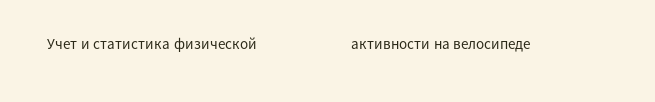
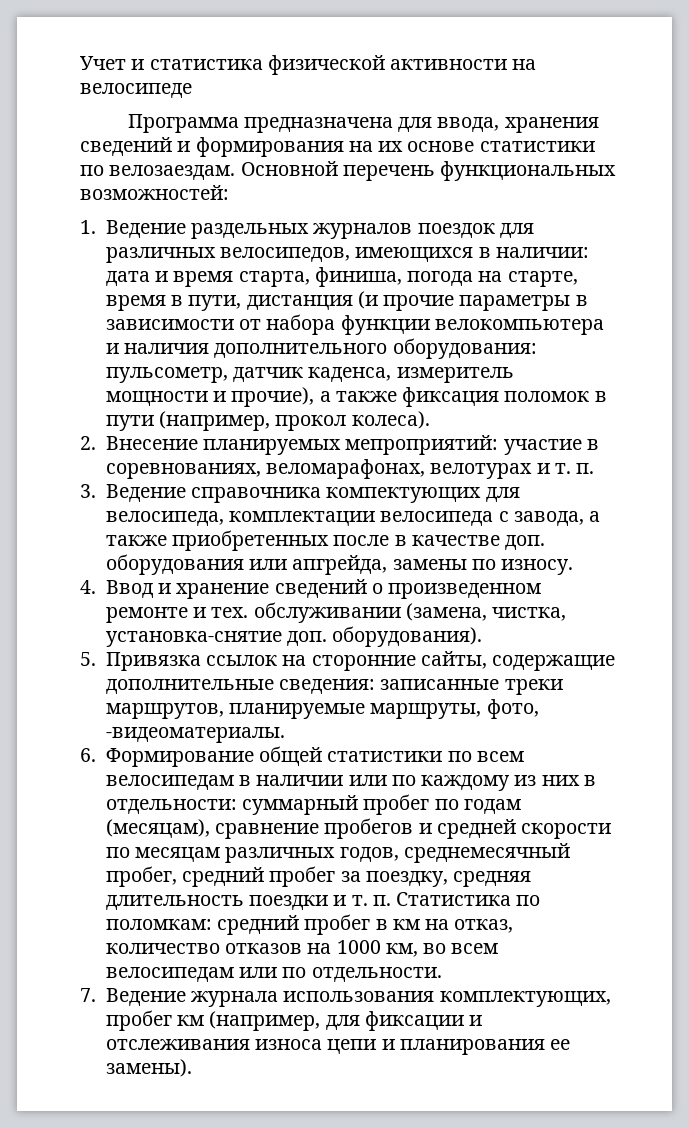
(531, 46) none -> [127,114,599,133] [80,137,595,157] [80,161,617,181] [80,185,229,200] [80,220,534,239] [105,247,589,263] [105,267,578,287] [105,291,588,311] [105,314,604,335] [105,338,537,359] [105,367,514,383] [105,387,607,407] [105,411,430,431] [80,435,599,455] [105,459,595,479] [80,484,520,503] [105,511,601,526] [105,530,546,551] [105,554,574,575] [80,579,542,599] [105,602,567,623] [105,626,483,647] [80,651,616,671] [105,679,563,695] [105,699,539,719] [105,727,285,743] [80,746,524,767] [105,775,596,791] [105,794,521,815] [105,818,612,839] [105,843,570,863] [105,866,532,887] [105,892,541,910] [105,914,514,935] [105,940,499,957] [105,967,442,982] [80,988,611,1007] [105,1010,483,1031] [105,1039,571,1055] [105,1059,192,1077] // Программа предназначена для ввода, хранения сведений и формирования на их основе статистики по велозаездам. Основной перечень функциональных возможностей: // 1. Ведение раздельных журналов поездок для различных велосипедов, имеющихся в наличии: дата и время старта, финиша, погода на старте, время в пути, дистанция (и прочие параметры в зависимости от набора функции велокомпьютера и наличия дополнительного оборудования: пульсометр, датчик каденса, измеритель мощности и прочие), а также фиксация поломок в пути (например, прокол колеса). // 2. Внесение планируемых мепроприятий: участие в соревнованиях, веломарафонах, велотурах и т. п. // 3. Ведение справочника компектующих для велосипеда, комплектации велосипеда с завода, а также приобретенных после в качестве доп. оборудования или апгрейда, замены по износу. // 4. Ввод и хранение сведений о произведенном ремонте и тех. обслуживании (замена, чистка, установка-снятие доп. оборудования). // 5. Привязка ссылок на сторонние сайты, содержащие дополнительные сведения: записанные треки маршрутов, планируемые маршруты, фото, -видеоматериалы. // 6. Формирование общей статистики по всем велосипедам в наличии или по каждому из них в отдельности: суммарный пробег по годам (месяцам), сравнение пробегов и средней скорости по месяцам различных годов, среднемесячный пробег, средний пробег за поездку, средняя длительность поездки и т. п. Статистика по поломкам: средний пробег в км на отказ, количество отказов на 1000 км, во всем велосипедам или по отдельности. // 7. Ведение журнала использования комплектующих, пробег км (например, для фиксации и отслеживания износа цепи и планирования ее замены).

